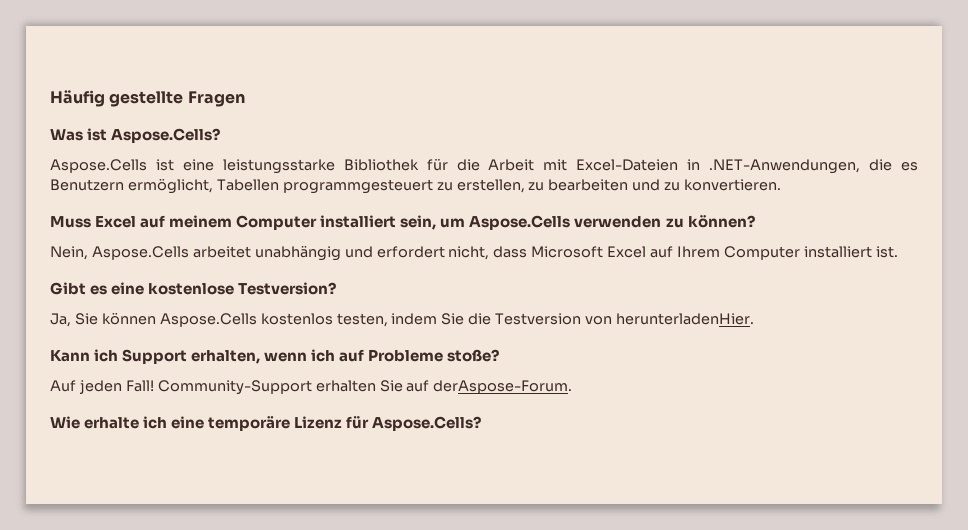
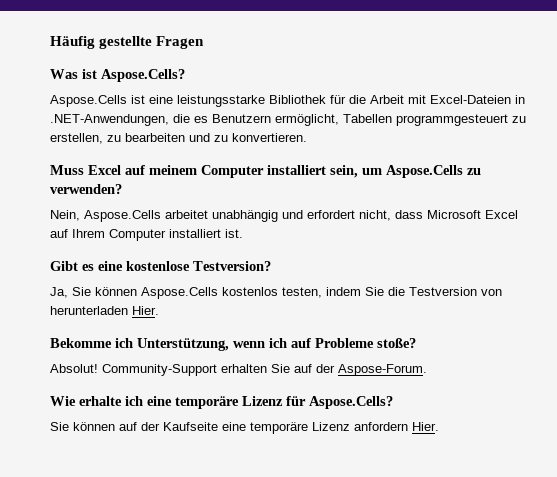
[574,215,755,228] verwenden zu können? -> [467,168,481,175] [50,184,122,194] zu verwenden?
[616,313,755,325] [50,349,261,364] herunterladenHier. // Kann ich Support erhalten, -> [50,306,159,315] [50,338,229,351] herunterladen Hier. // Bekomme ich Unterstützung,
[50,380,154,394] Auf jeden Fall! -> [50,364,98,373] Absolut!
[433,380,573,394] derAspose-Forum. -> [316,364,427,376] der Aspose-Forum.
(482, 423) none -> [50,422,439,434] // Sie können auf der Kaufseite eine temporäre Lizenz anfordern Hier.

